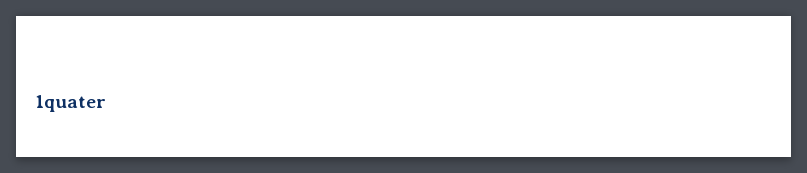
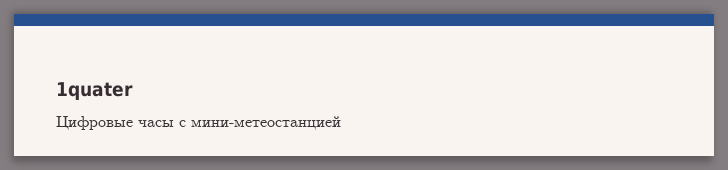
(106, 103) none -> [56,116,341,130] // Цифровые часы с мини-метеостанцией

